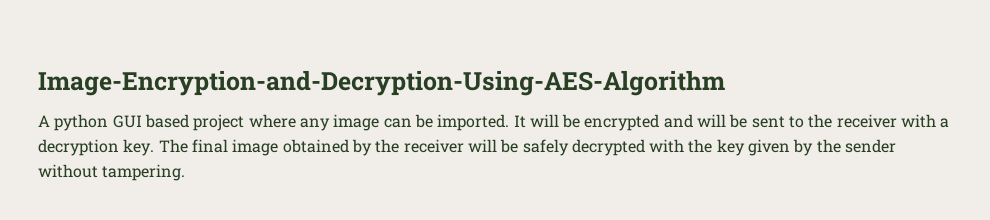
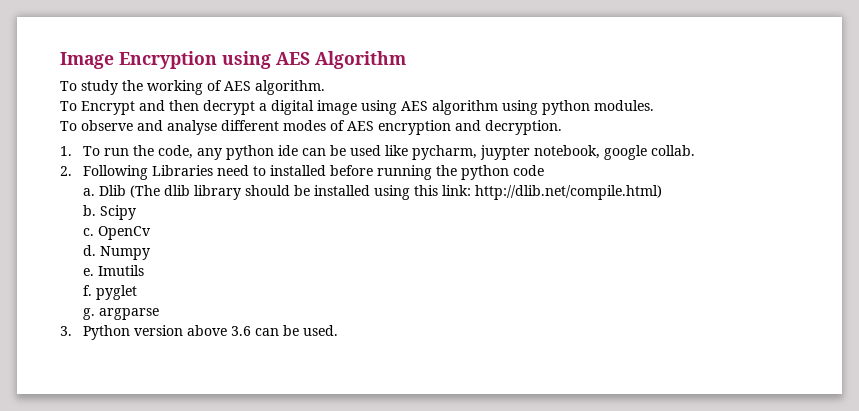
[38,70,725,96] [38,114,950,131] [38,139,897,156] [38,164,186,181] Image-Encryption-and-Decryption-Using-AES-Algorithm // A python GUI based project where any image can be imported. It will be encrypted and will be sent to the receiver with a decryption key. The final image obtained by the receiver will be safely decrypted with the key given by the sender without tampering. -> [60,51,406,69] [60,80,325,95] [60,100,654,115] [60,120,562,135] [60,145,696,160] [60,165,545,180] [83,185,663,200] [83,205,137,220] [83,226,152,240] [83,245,151,260] [83,265,145,276] [83,285,138,300] [83,308,160,320] [60,325,339,340] Image Encryption using AES Algorithm // To study the working of AES algorithm. // To Encrypt and then decrypt a digital image using AES algorithm using python modules. // To observe and analyse different modes of AES encryption and decryption. // 1. To run the code, any python ide can be used like pycharm, juypter notebook, google collab. // 2. Following Libraries need to installed before running the python code // a. Dlib (The dlib library should be installed using this link: http://dlib.net/compile.html) // b. Scipy // c. OpenCv // d. Numpy // e. Imutils // f. pyglet // g. argparse // 3. Python version above 3.6 can be used.

